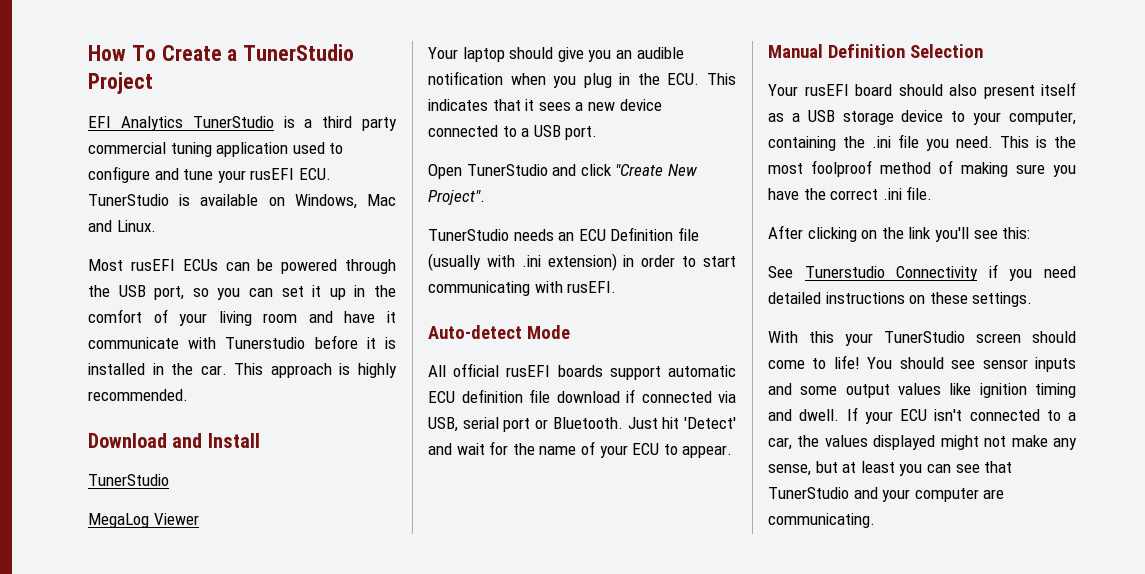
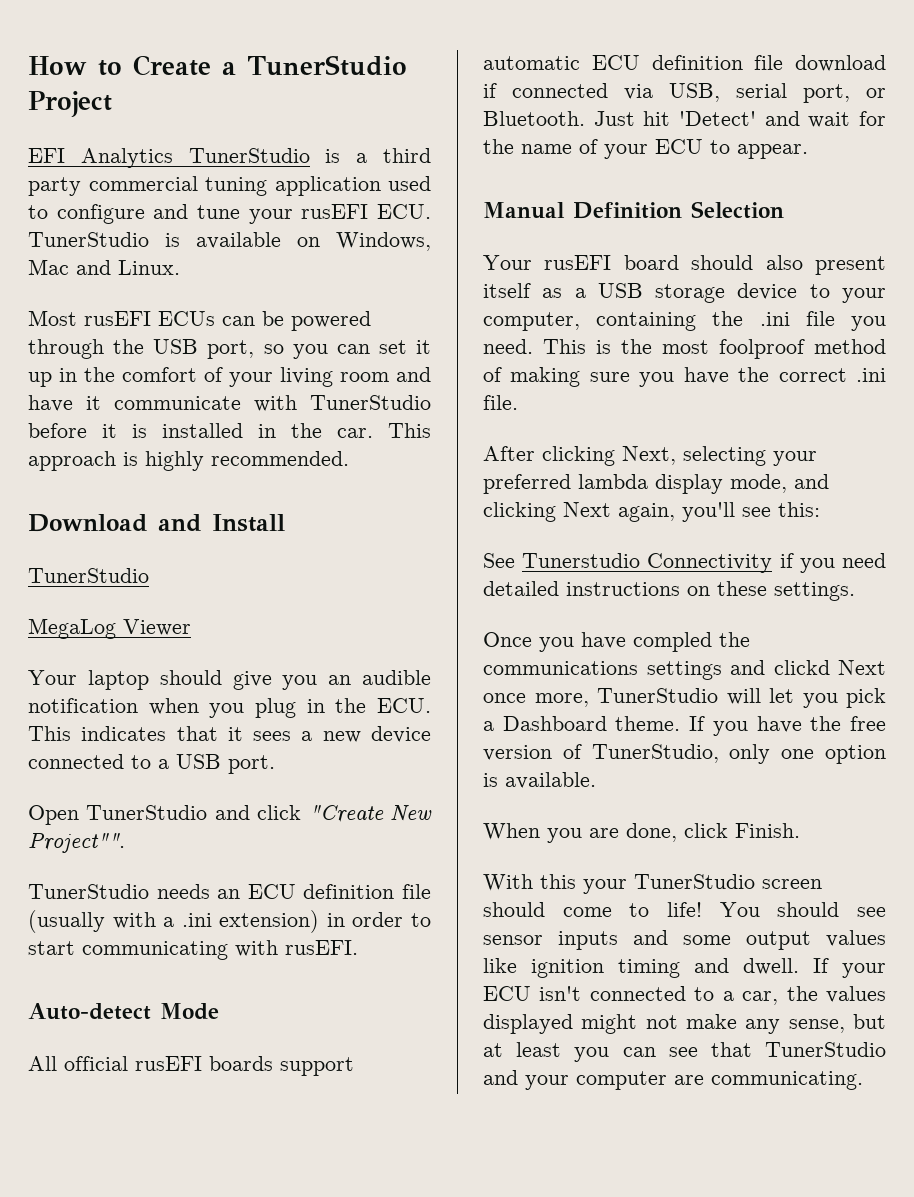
[131,45,156,61] To -> [98,60,122,76] to
[225,337,306,349] Tunerstudio -> [310,395,431,410] TunerStudio
[428,190,485,205] Project". -> [28,833,125,853] Project"".
[610,227,674,241] Definition -> [303,884,395,899] definition
(515, 261) none -> [163,917,175,927] a
[503,418,531,432] port -> [803,84,850,103] port,
[861,227,932,239] on the link -> [622,446,817,466] [483,474,829,494] [483,502,675,522] Next, selecting your preferred lambda display mode, and clicking Next again,
(1033, 299) none -> [483,632,750,652] [483,660,886,680] [483,688,886,708] [483,716,886,736] [483,744,886,764] [483,772,596,789] [483,823,800,843] // Once you have compled the communications settings and clickd Next once more, TunerStudio will let you pick a Dashboard theme. If you have the free version of TunerStudio, only one option is available. // When you are done, click Finish.

